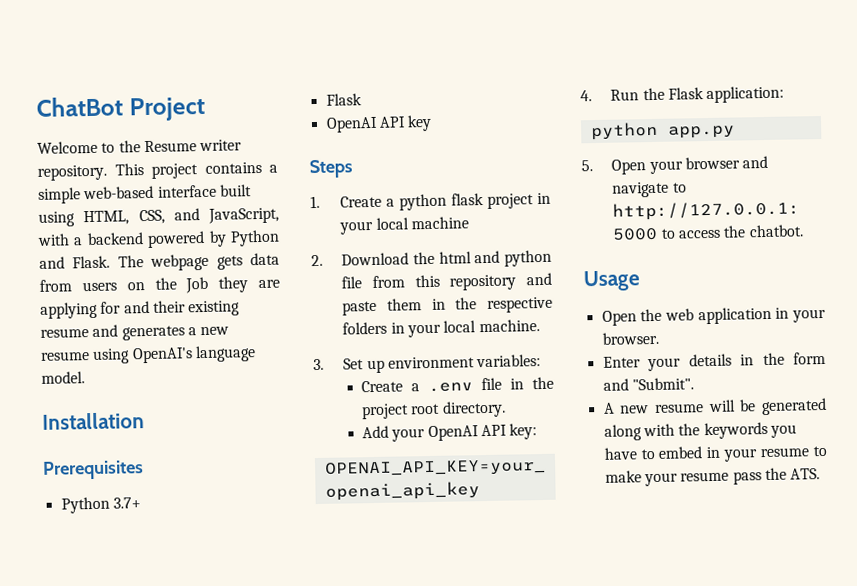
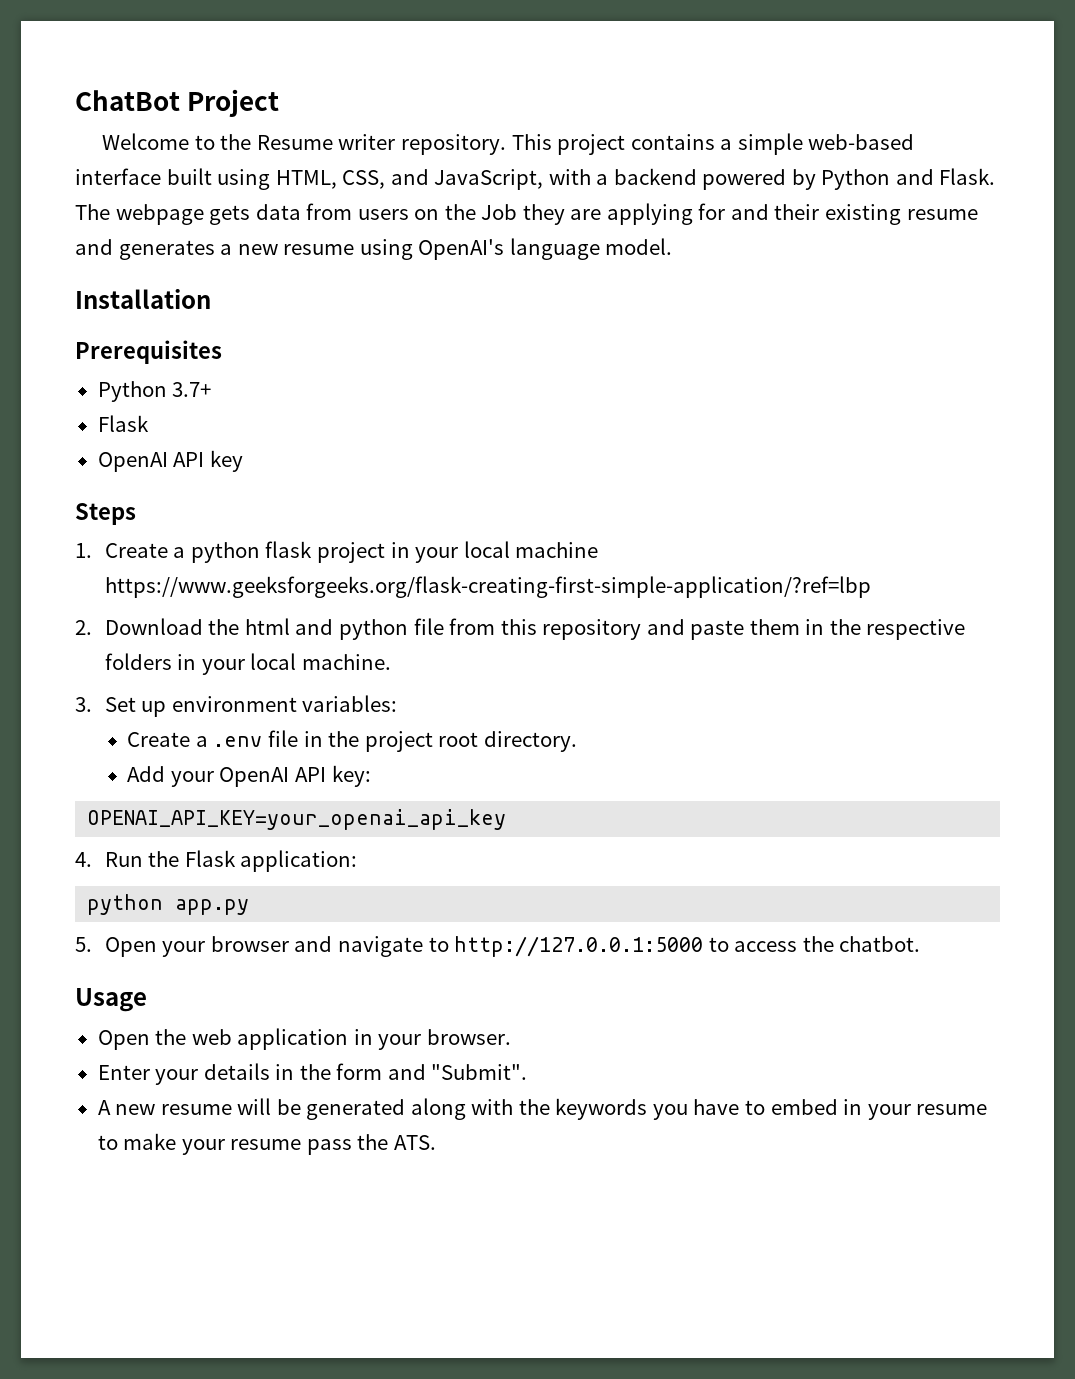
(470, 223) none -> [104,576,871,598] https://www.geeksforgeeks.org/flask-creating-first-simple-application/?ref=lbp

